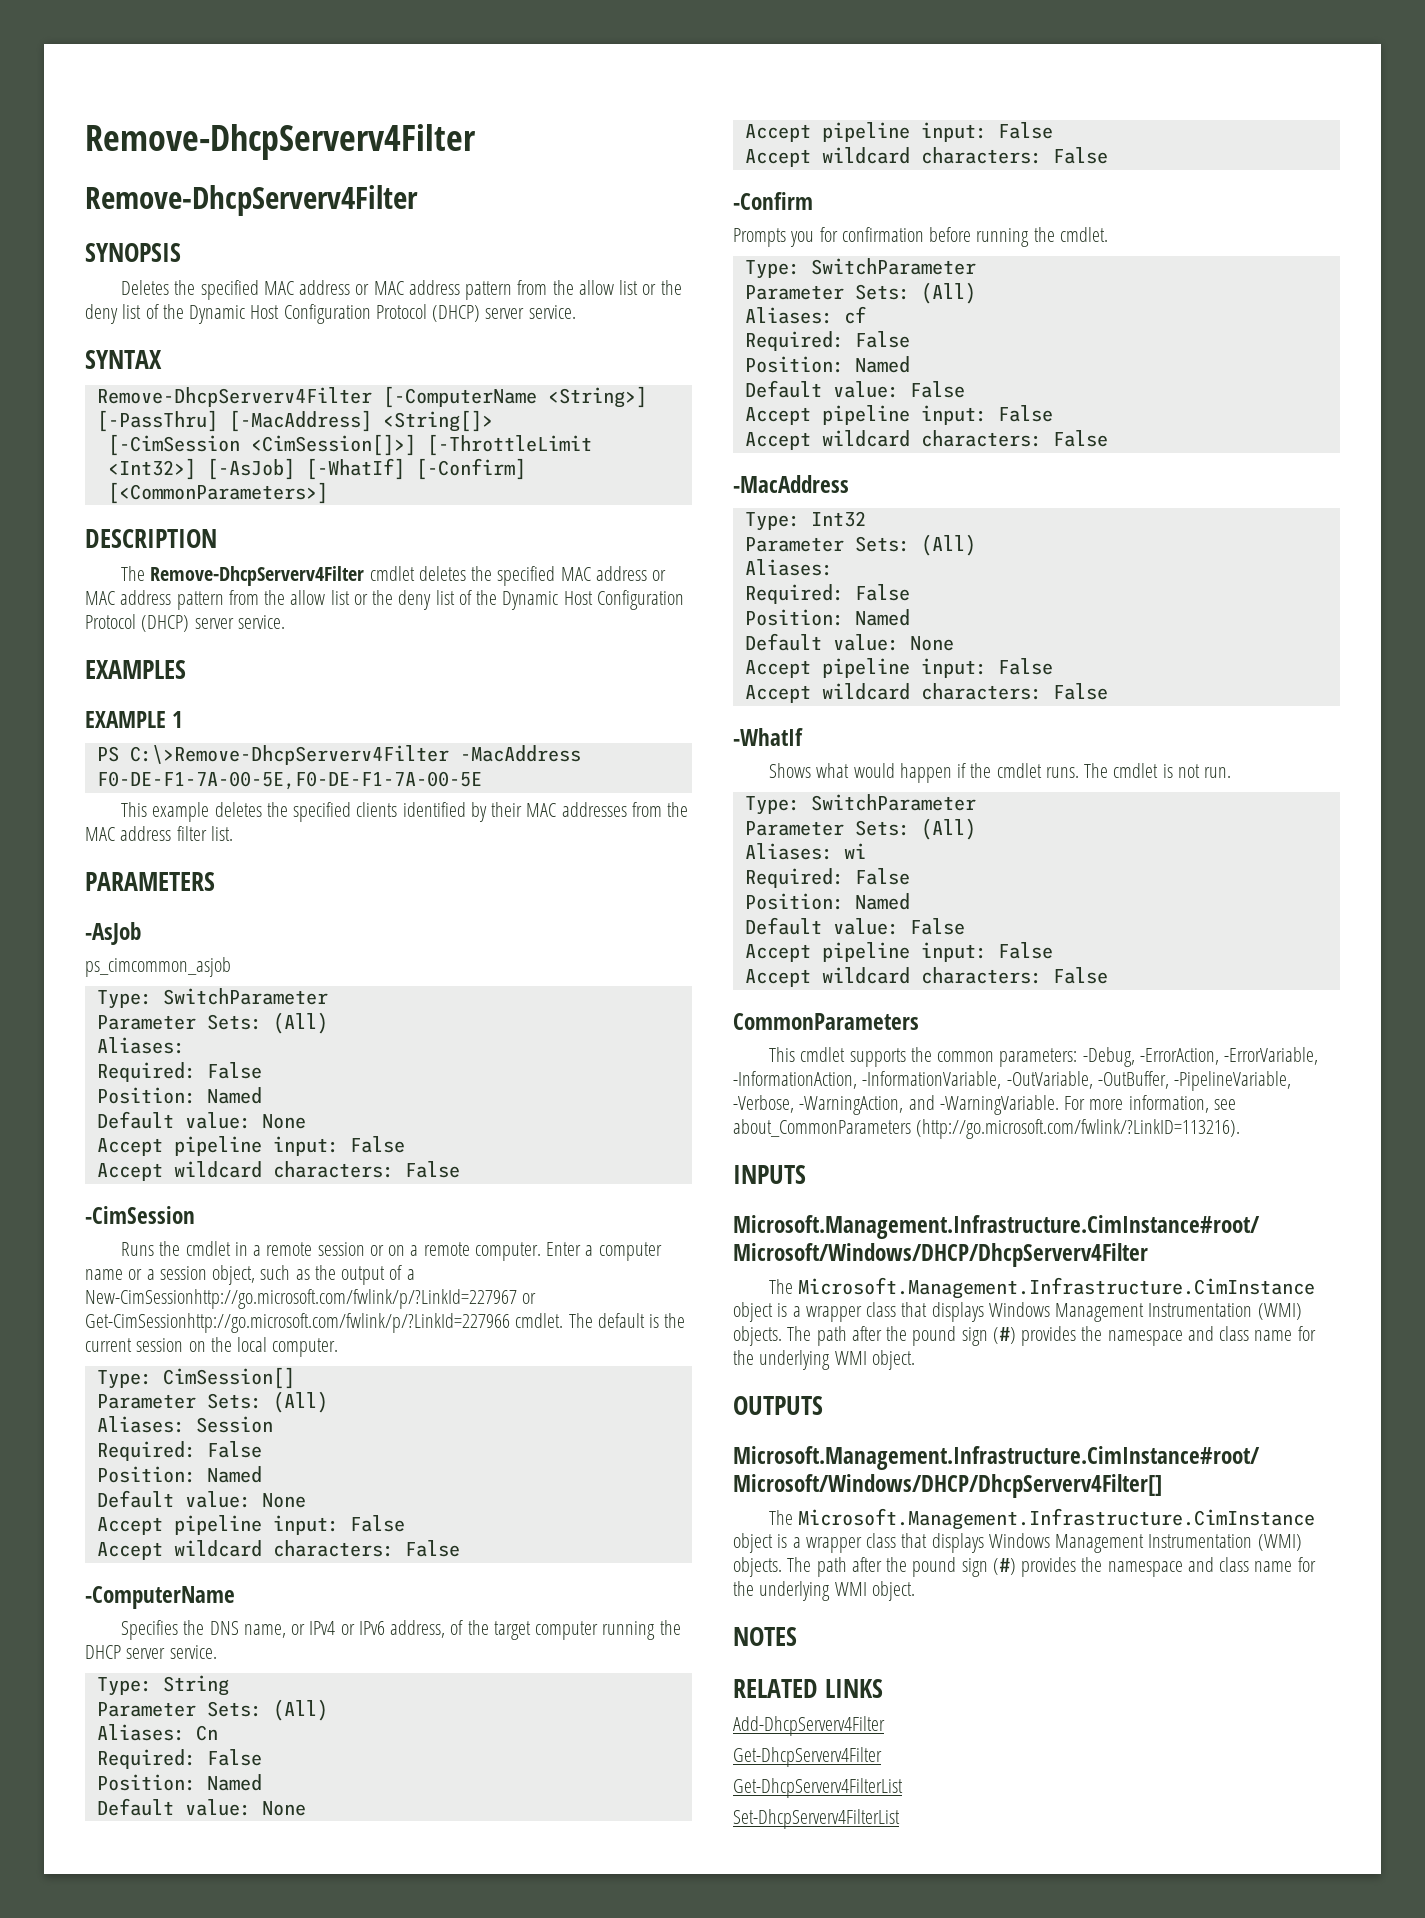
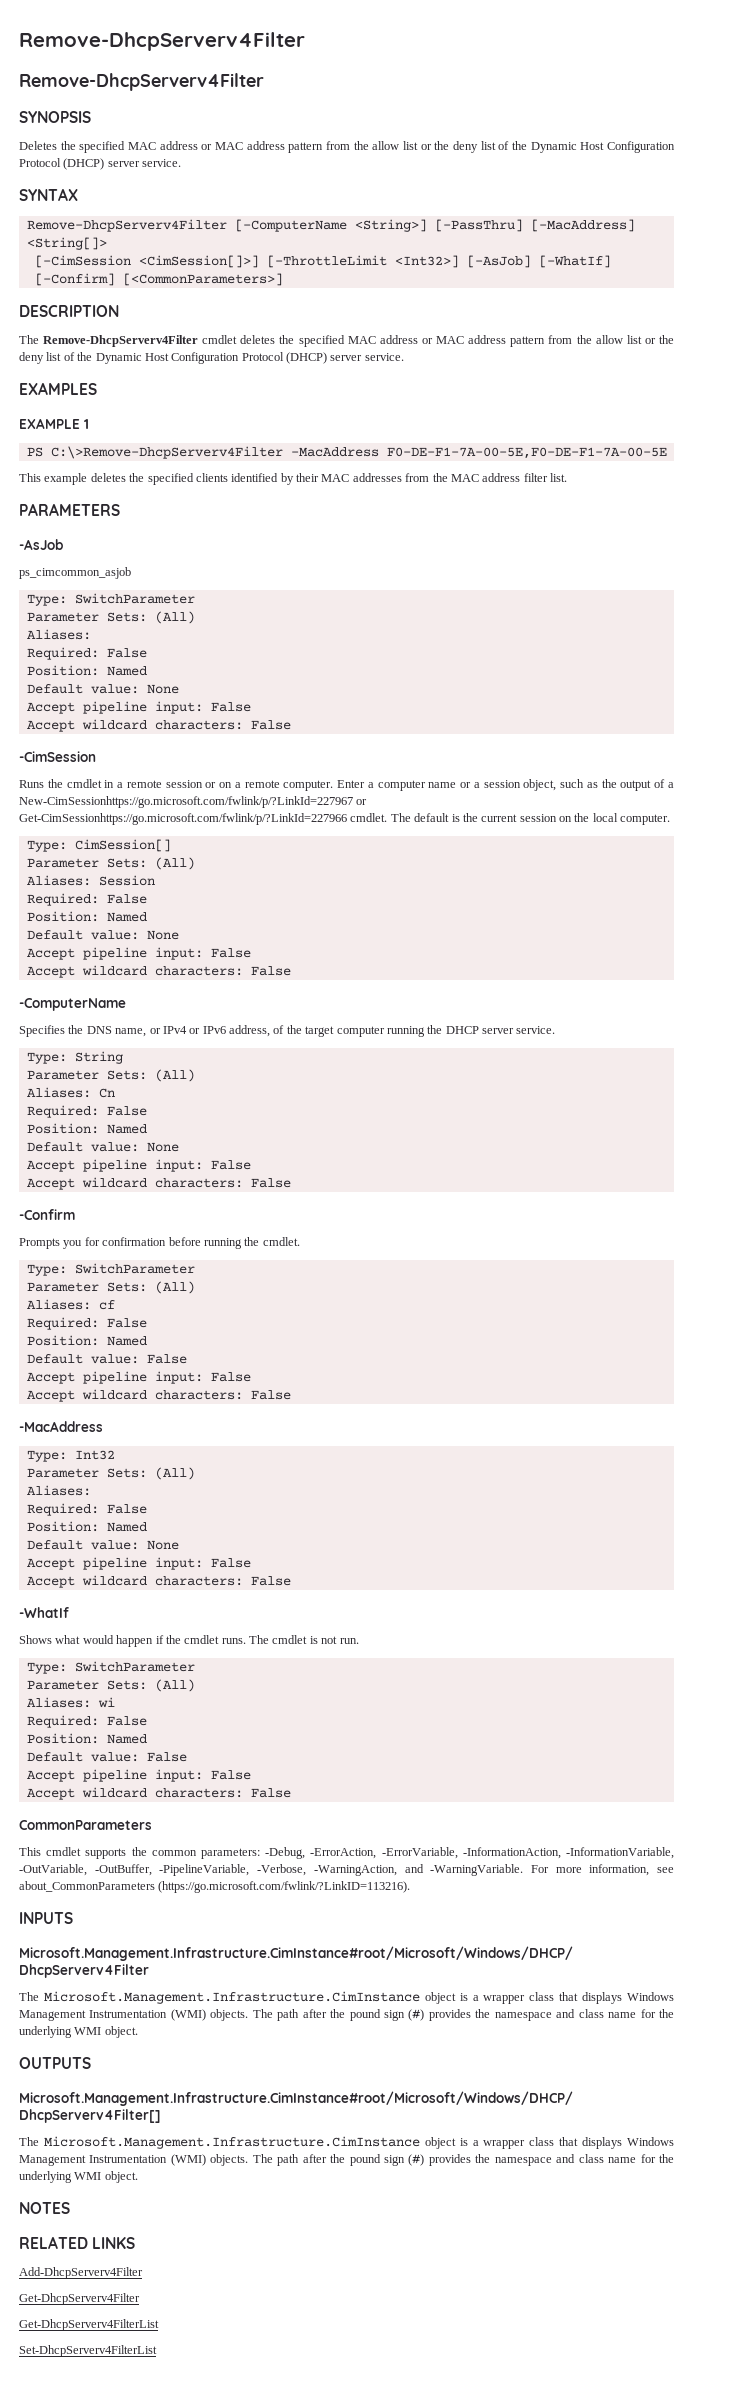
[85,1289,537,1309] [85,1313,510,1333] New-CimSessionhttp://go.microsoft.com/fwlink/p/?LinkId=227967 or Get-CimSessionhttp://go.microsoft.com/fwlink/p/?LinkId=227966 -> [19,796,368,808] [19,813,347,825] New-CimSessionhttps://go.microsoft.com/fwlink/p/?LinkId=227967 or Get-CimSessionhttps://go.microsoft.com/fwlink/p/?LinkId=227966
[916,1119,1241,1139] (http://go.microsoft.com/fwlink/?LinkID=113216). -> [158,1881,411,1893] (https://go.microsoft.com/fwlink/?LinkID=113216).

